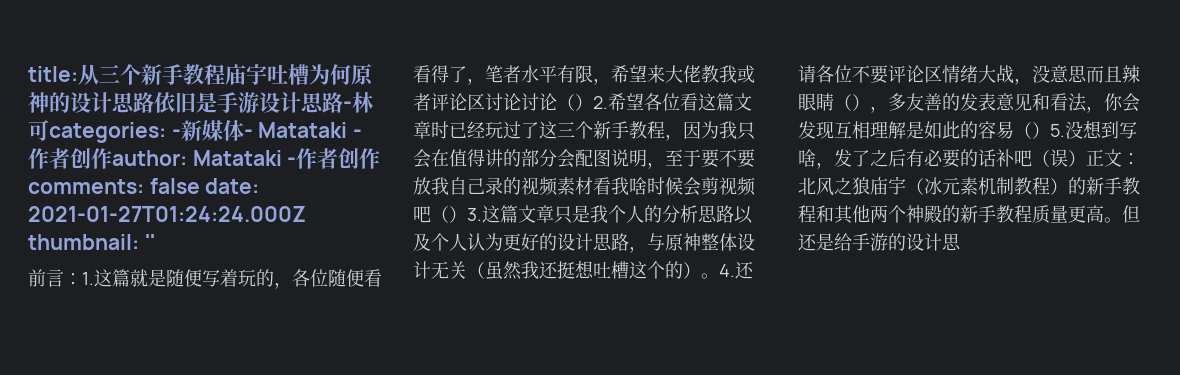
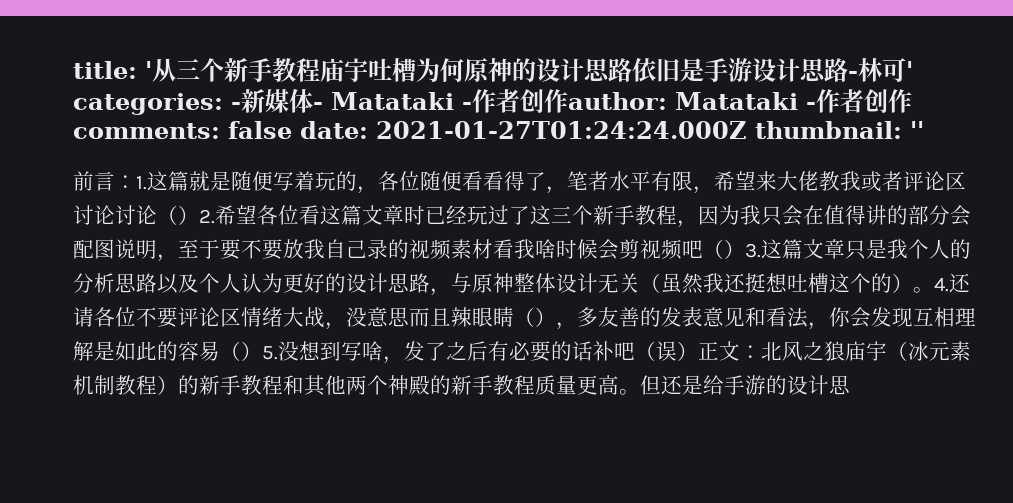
(78, 74) none -> [145,61,152,79] '
(49, 130) none -> [906,61,913,79] '

